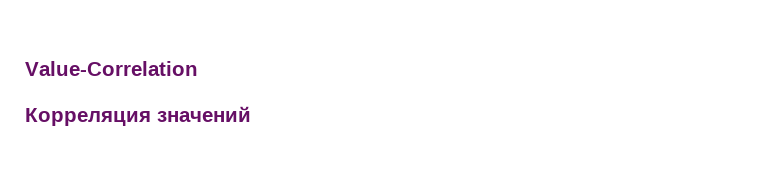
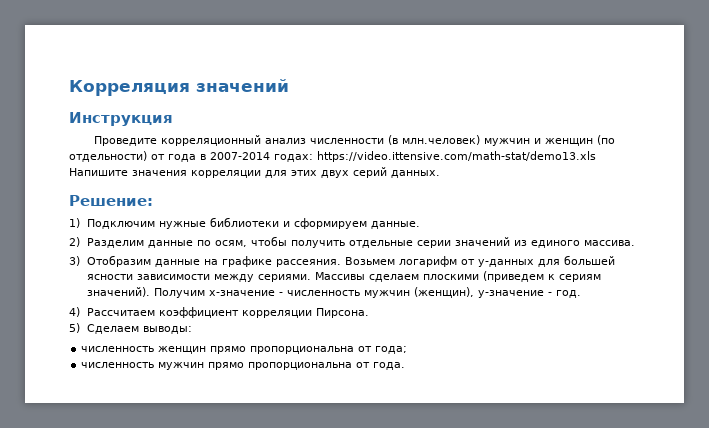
[25,61,198,76] Value-Correlation // -> (69, 88) none
(251, 114) none -> [69,112,173,126] [94,135,616,146] [69,151,596,162] [69,167,440,178] [69,195,153,206] [69,217,420,229] [69,236,635,248] [69,255,615,267] [86,271,601,282] [86,287,581,298] [69,307,369,318] [69,323,192,334] [81,346,408,354] [81,362,406,370] // Инструкция // Проведите корреляционный анализ численности (в млн.человек) мужчин и женщин (по отдельности) от года в 2007-2014 годах: https://video.ittensive.com/math-stat/demo13.xls Напишите значения корреляции для этих двух серий данных. // Решение: // 1) Подключим нужные библиотеки и сформируем данные. // 2) Разделим данные по осям, чтобы получить отдельные серии значений из единого массива. // 3) Отобразим данные на графике рассеяния. Возьмем логарифм от y-данных для большей ясности зависимости между сериями. Массивы сделаем плоскими (приведем к сериям значений). Получим x-значение - численность мужчин (женщин), y-значение - год. // 4) Рассчитаем коэффициент корреляции Пирсона. // 5) Сделаем выводы: // численность женщин прямо пропорциональна от года; // численность мужчин прямо пропорциональна от года.

